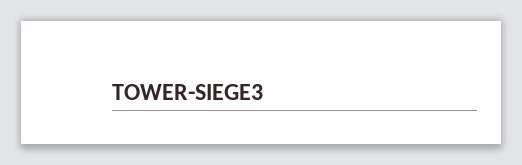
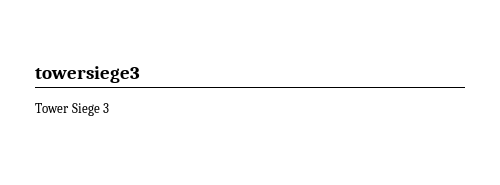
[112,84,263,100] TOWER-SIEGE3 -> [35,66,140,83] [35,103,110,116] towersiege3 // Tower Siege 3

